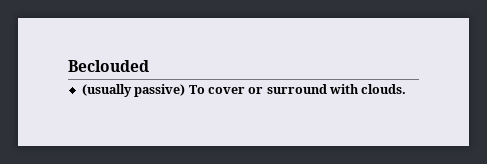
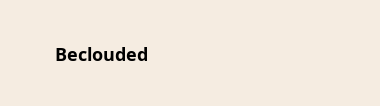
[81,84,407,97] // (usually passive) To cover or surround with clouds. -> (148, 54) none

